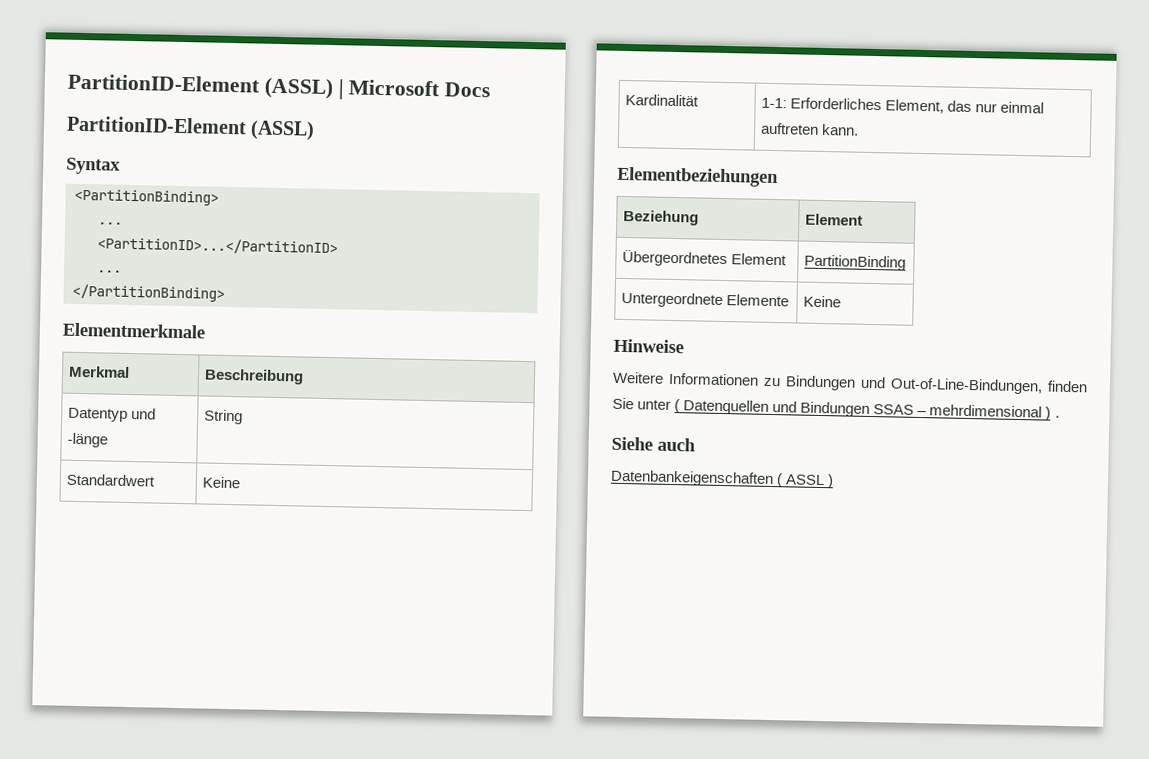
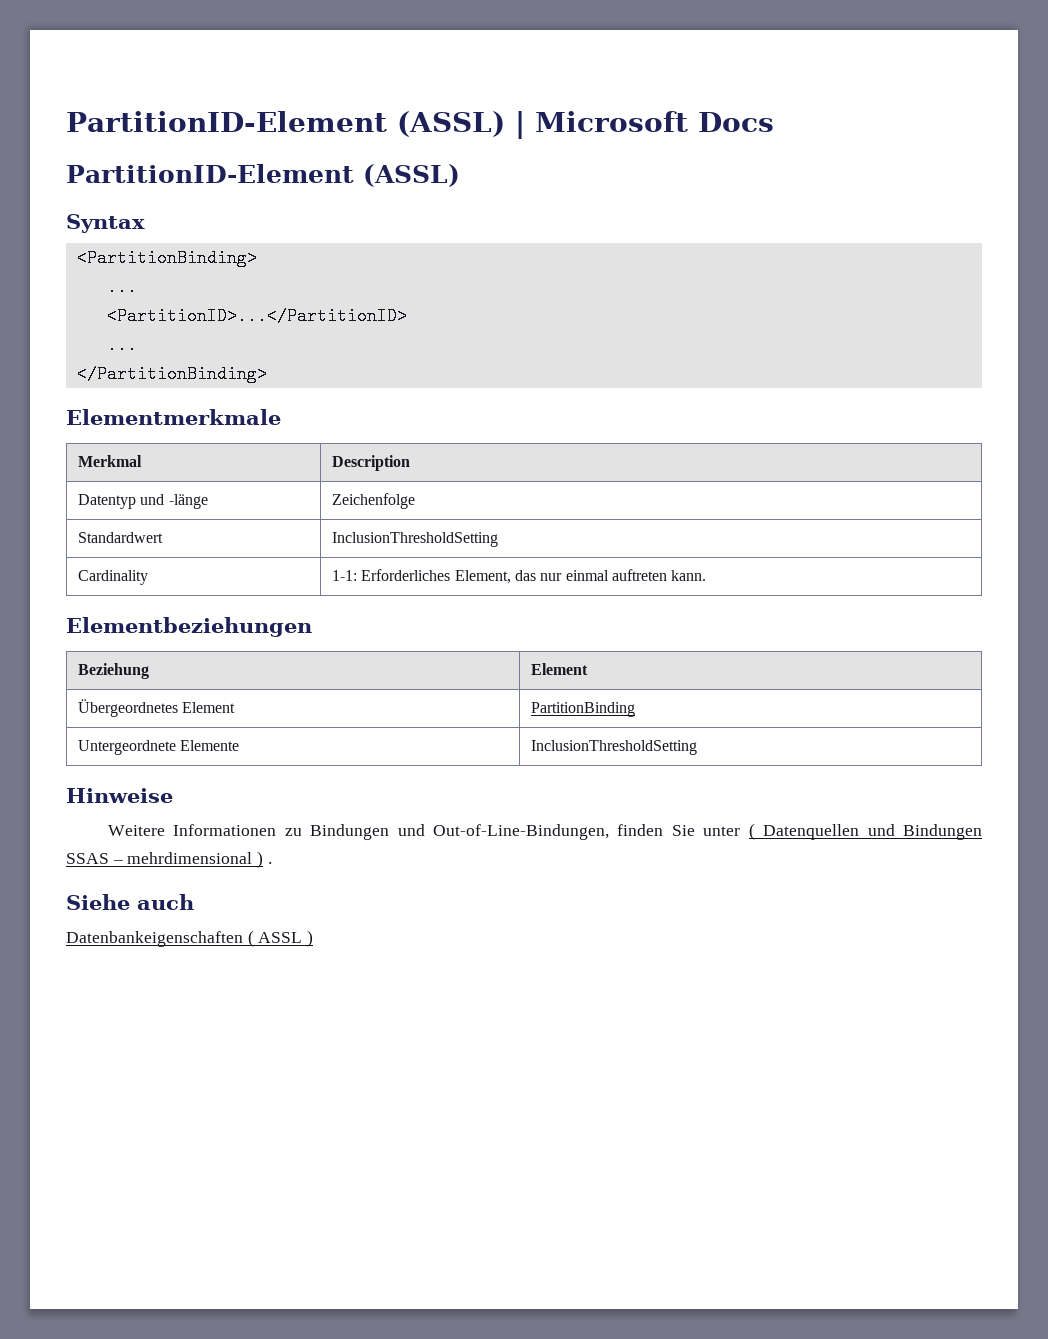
[203,368,304,385] Beschreibung -> [332,455,411,471] Description
[203,409,243,425] String -> [332,493,416,509] Zeichenfolge
[201,476,240,489] [624,93,699,107] Keine // Kardinalität -> [332,532,499,547] [78,570,149,585] InclusionThresholdSetting // Cardinality
[802,295,841,308] Keine -> [531,740,698,755] InclusionThresholdSetting

